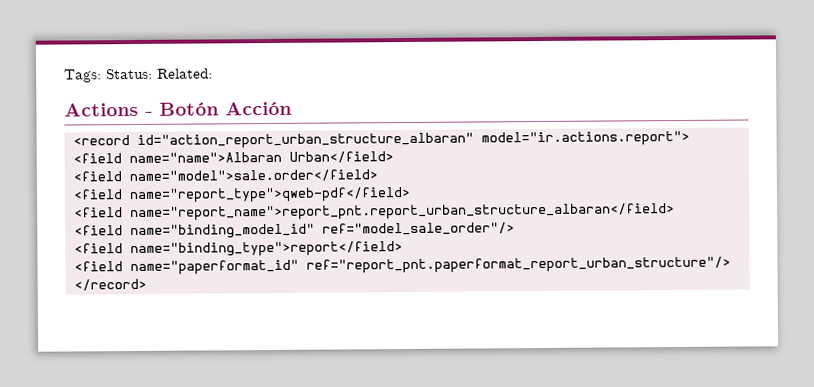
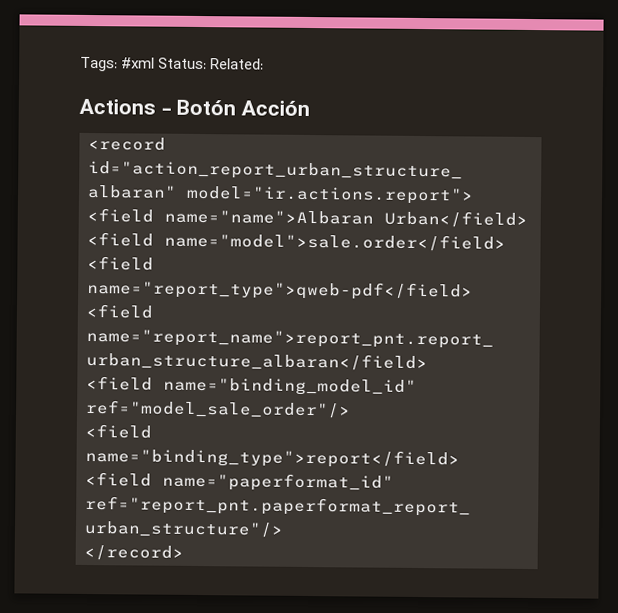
(102, 76) none -> [121,57,156,69] #xml

